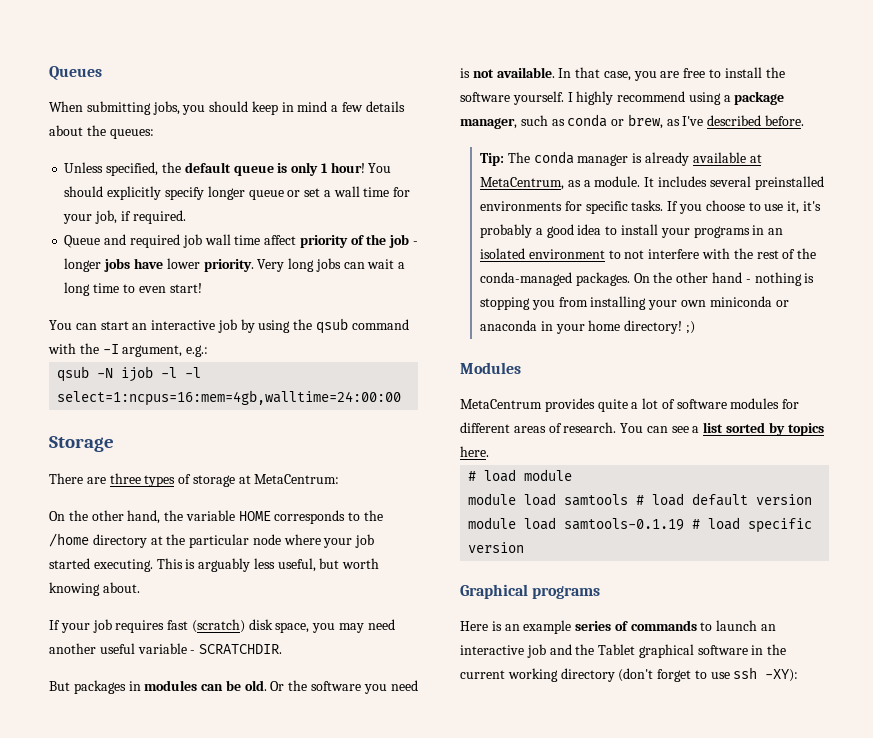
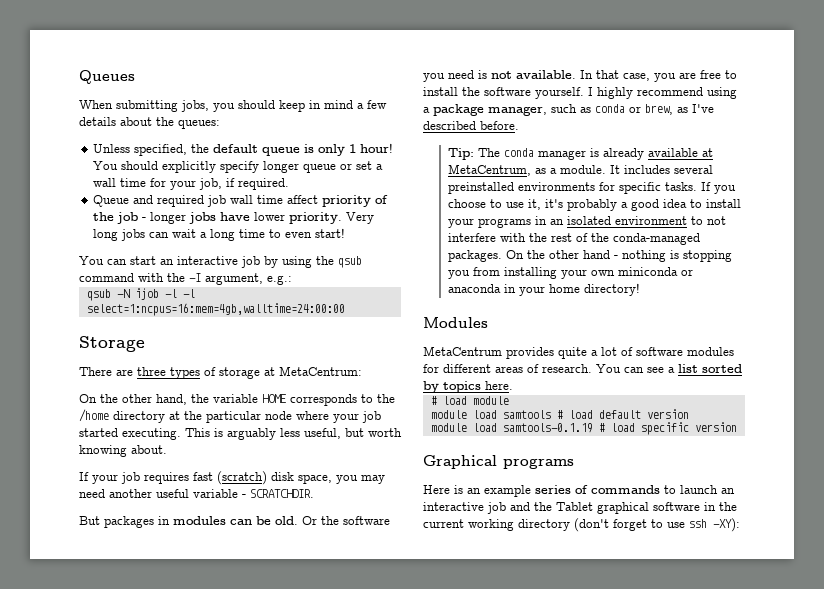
[685,321,695,334] ;) -> (640, 289) none

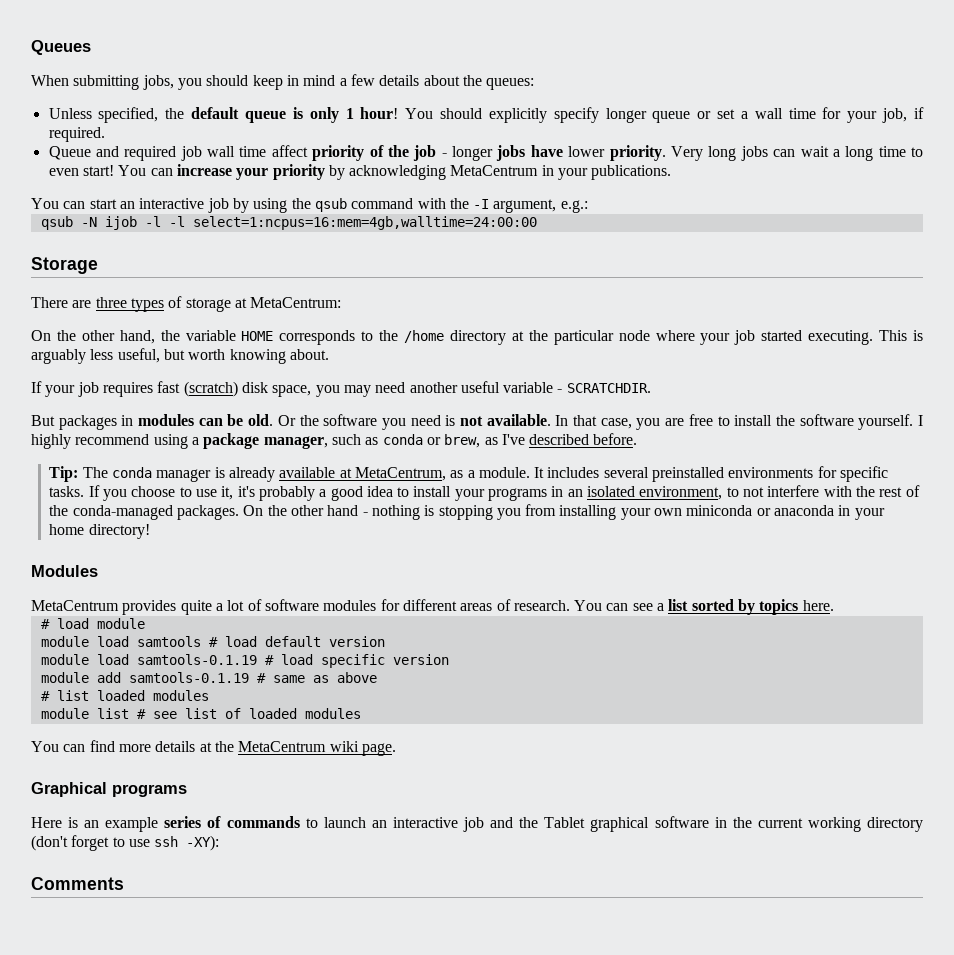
(346, 233) none -> [118,164,672,180] You can increase your priority by acknowledging MetaCentrum in your publications.
[614,216,687,225] environment -> [639,486,723,500] environment,
(737, 427) none -> [40,672,377,683] [40,690,209,701] [40,708,361,719] [31,740,396,756] // module add samtools-0.1.19 # same as above // # list loaded modules // module list # see list of loaded modules // You can find more details at the MetaCentrum wiki page.
(740, 525) none -> [31,877,124,890] // Comments

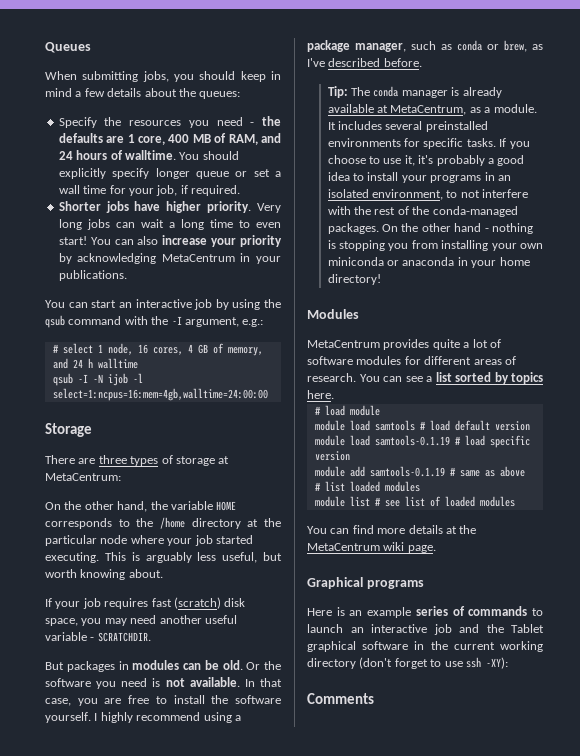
[48,107,399,123] Unless specified, the default queue is only 1 hour! -> [58,116,282,128] [58,133,281,145] [58,150,176,160] Specify the resources you need - the defaults are 1 core, 400 MB of RAM, and 24 hours of walltime.
[48,145,494,161] Queue and required job wall time affect priority of the job - longer -> [58,201,101,211] Shorter
[568,146,606,157] lower -> [166,201,202,213] higher
(173, 172) none -> [137,236,159,245] also
[40,216,73,230] // qsub -> [52,343,263,356] [52,358,138,369] [52,373,88,386] // # select 1 node, 16 cores, 4 GB of memory, and 24 h walltime // qsub -I
[168,216,185,227] -l -> (143, 378) none

